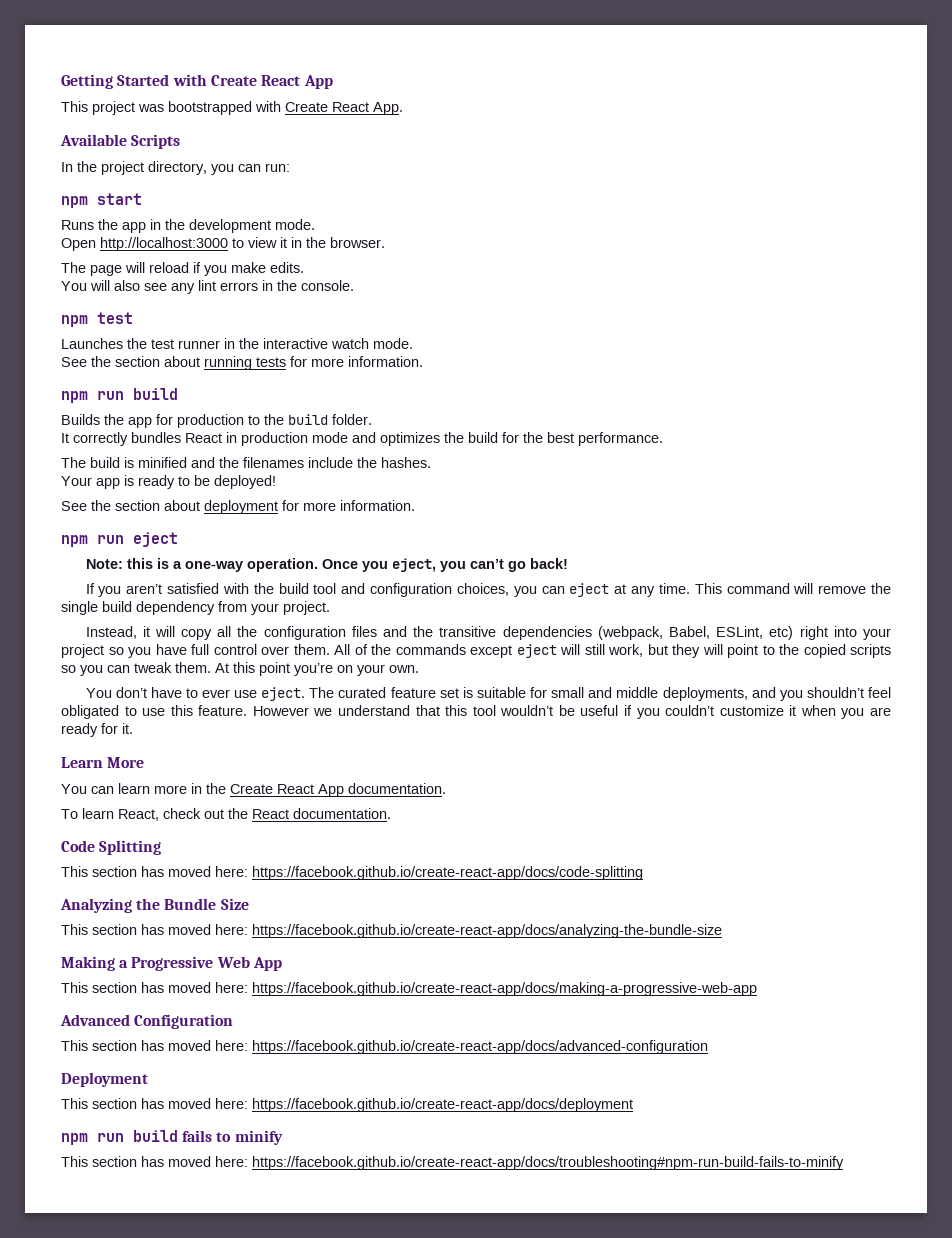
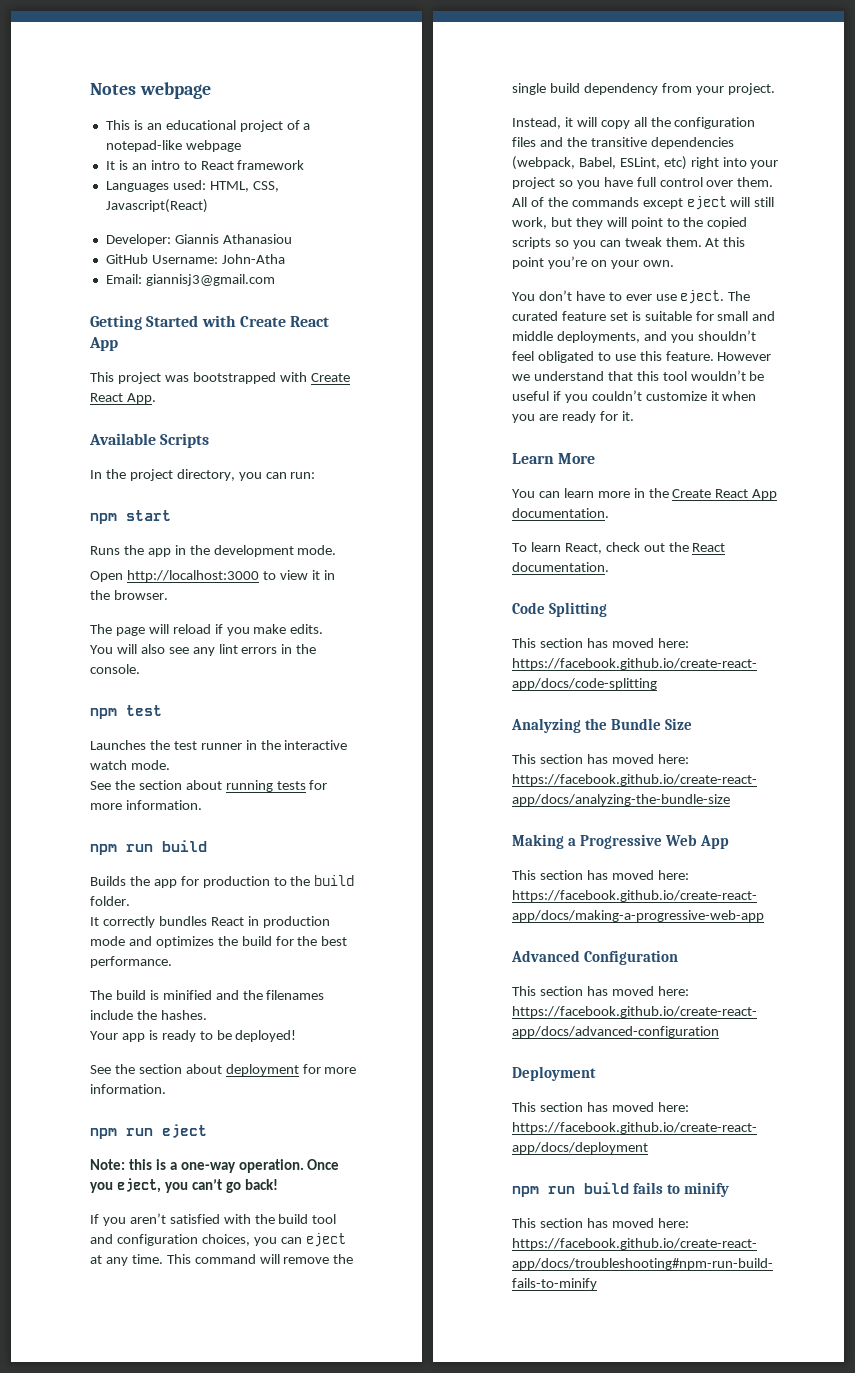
(61, 81) none -> [90,82,211,99] [105,120,311,132] [105,140,241,152] [105,160,305,170] [105,180,279,192] [105,199,208,213] [105,234,292,246] [105,254,285,264] [105,274,275,286] Notes webpage // This is an educational project of a notepad-like webpage // It is an intro to React framework // Languages used: HTML, CSS, Javascript(React) // Developer: Giannis Athanasiou // GitHub Username: John-Atha // Email: giannisj3@gmail.com //

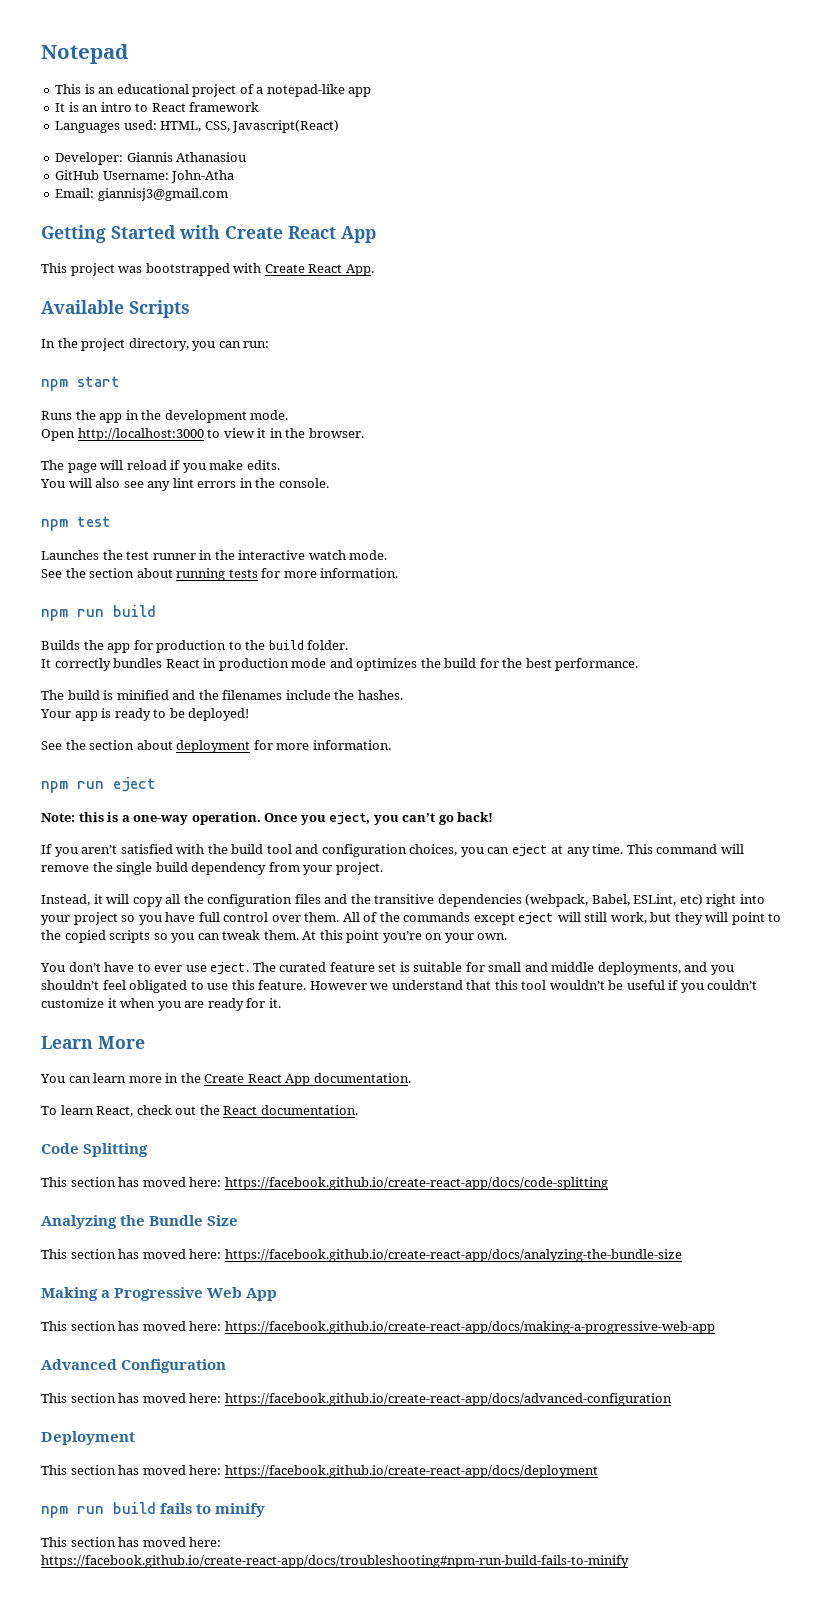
[90,82,211,99] Notes webpage -> [41,44,129,64] Notepad
[185,140,241,152] webpage -> [348,87,372,97] app

